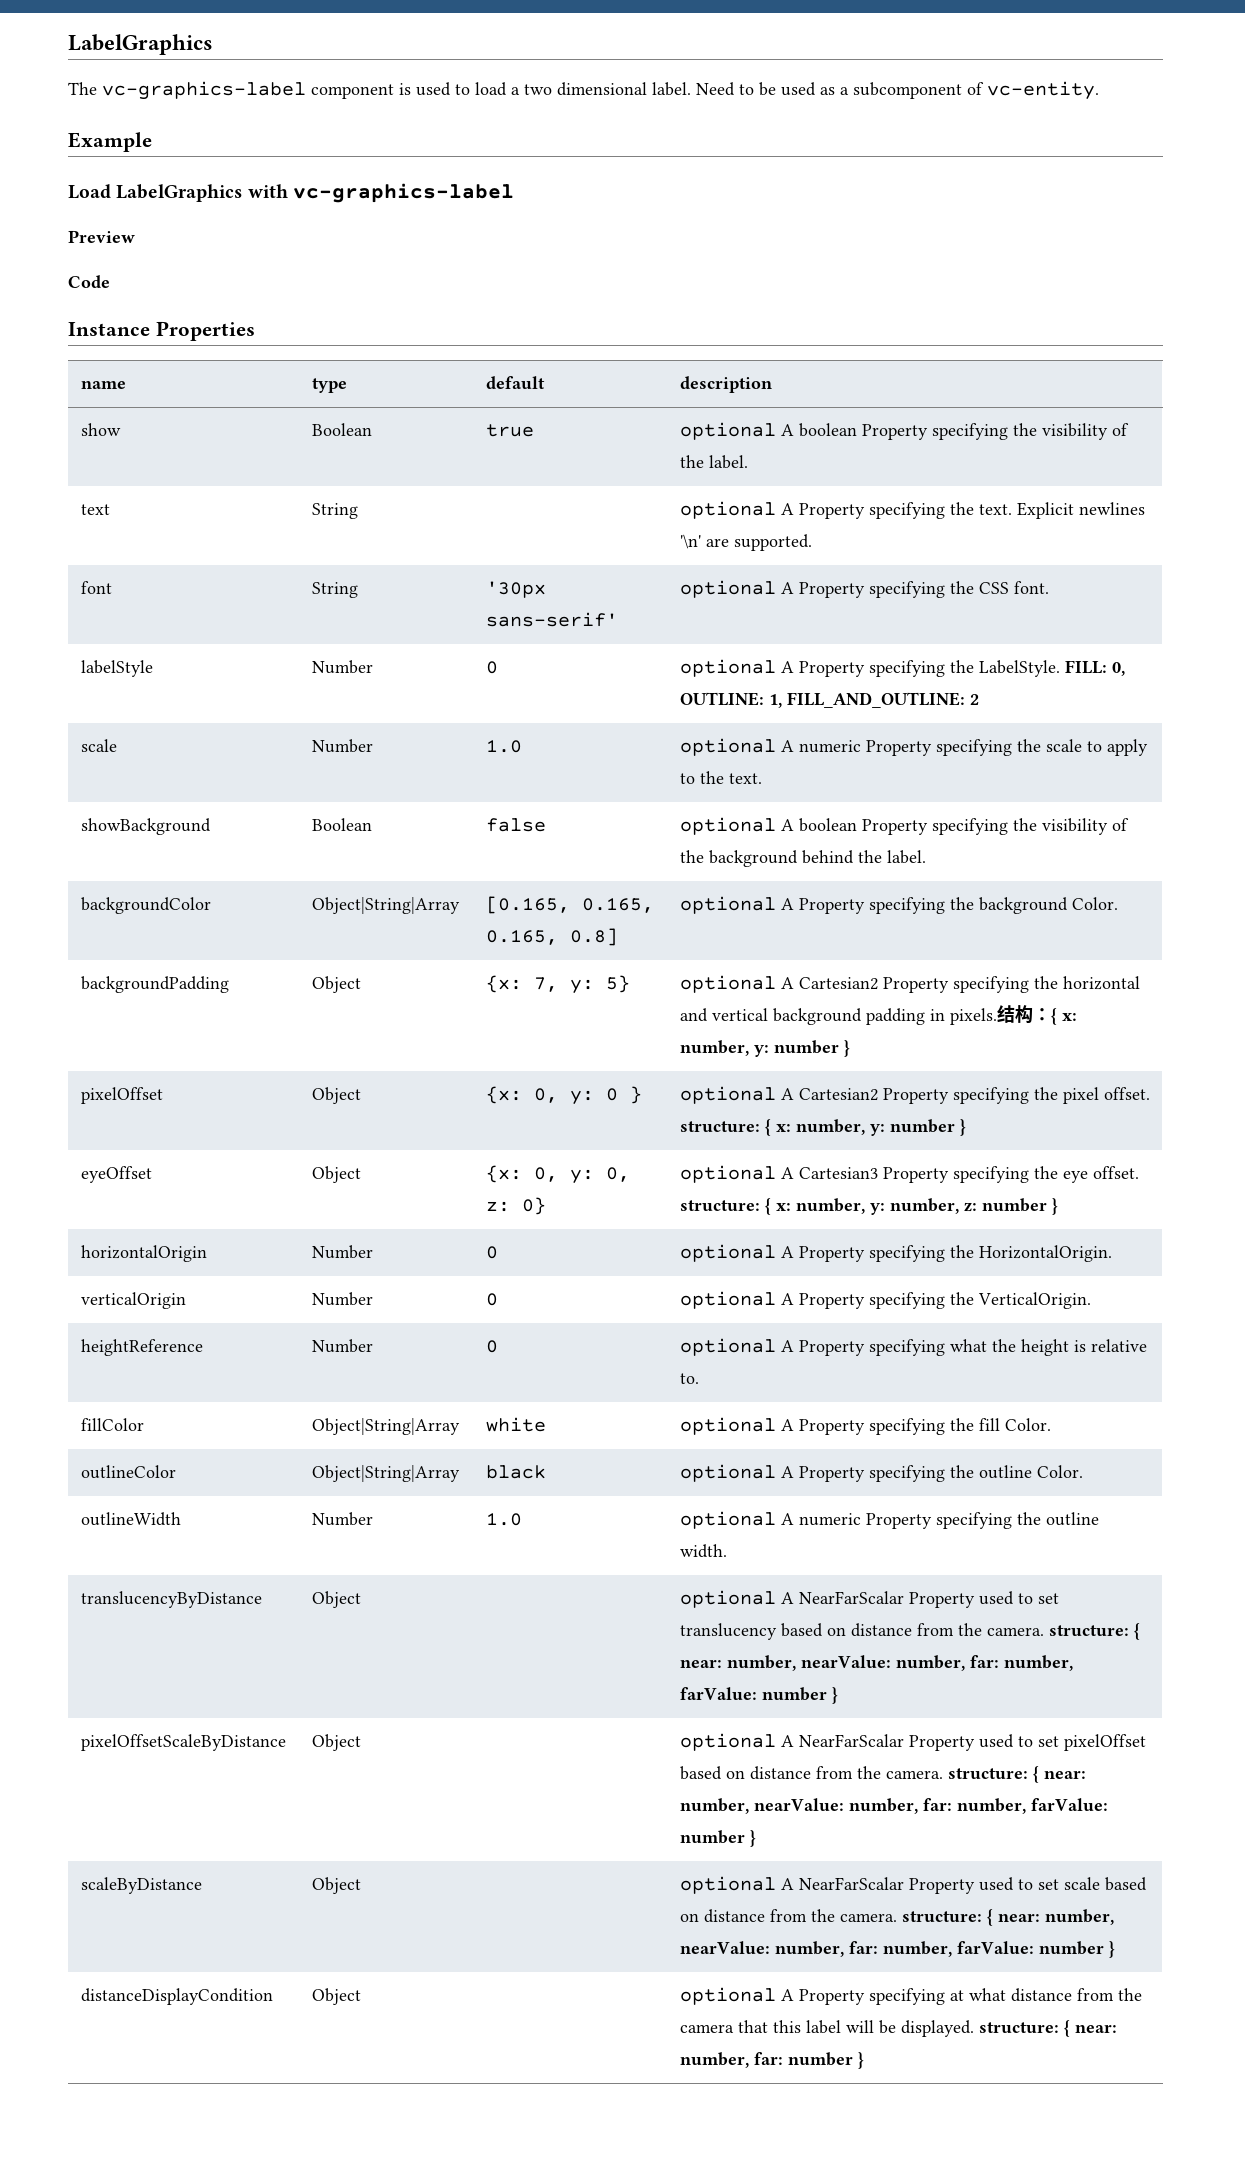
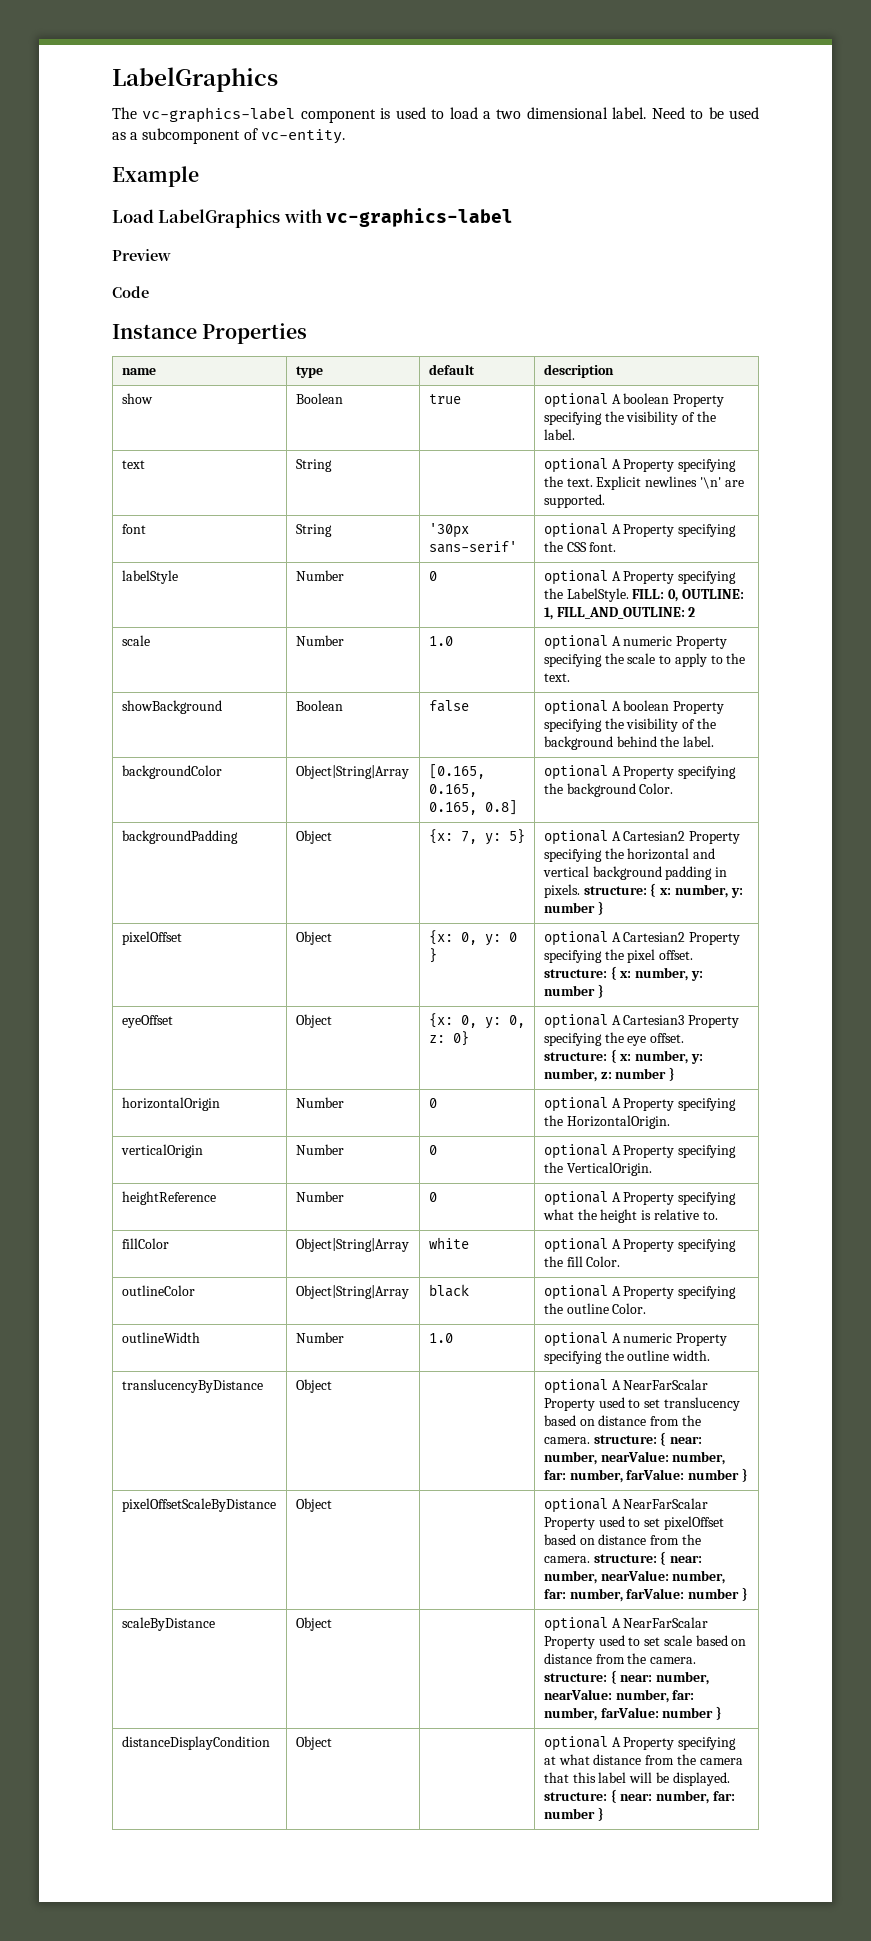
[996,1005,1051,1024] 结构： -> [583,886,647,895] structure:

